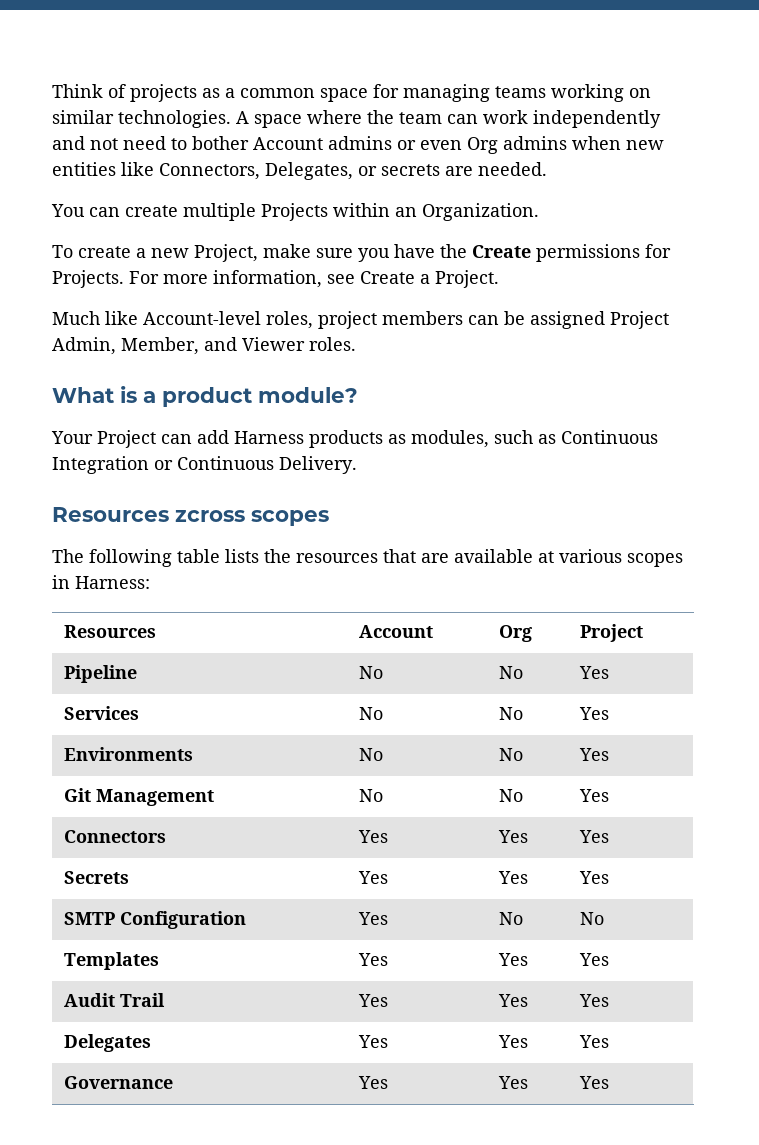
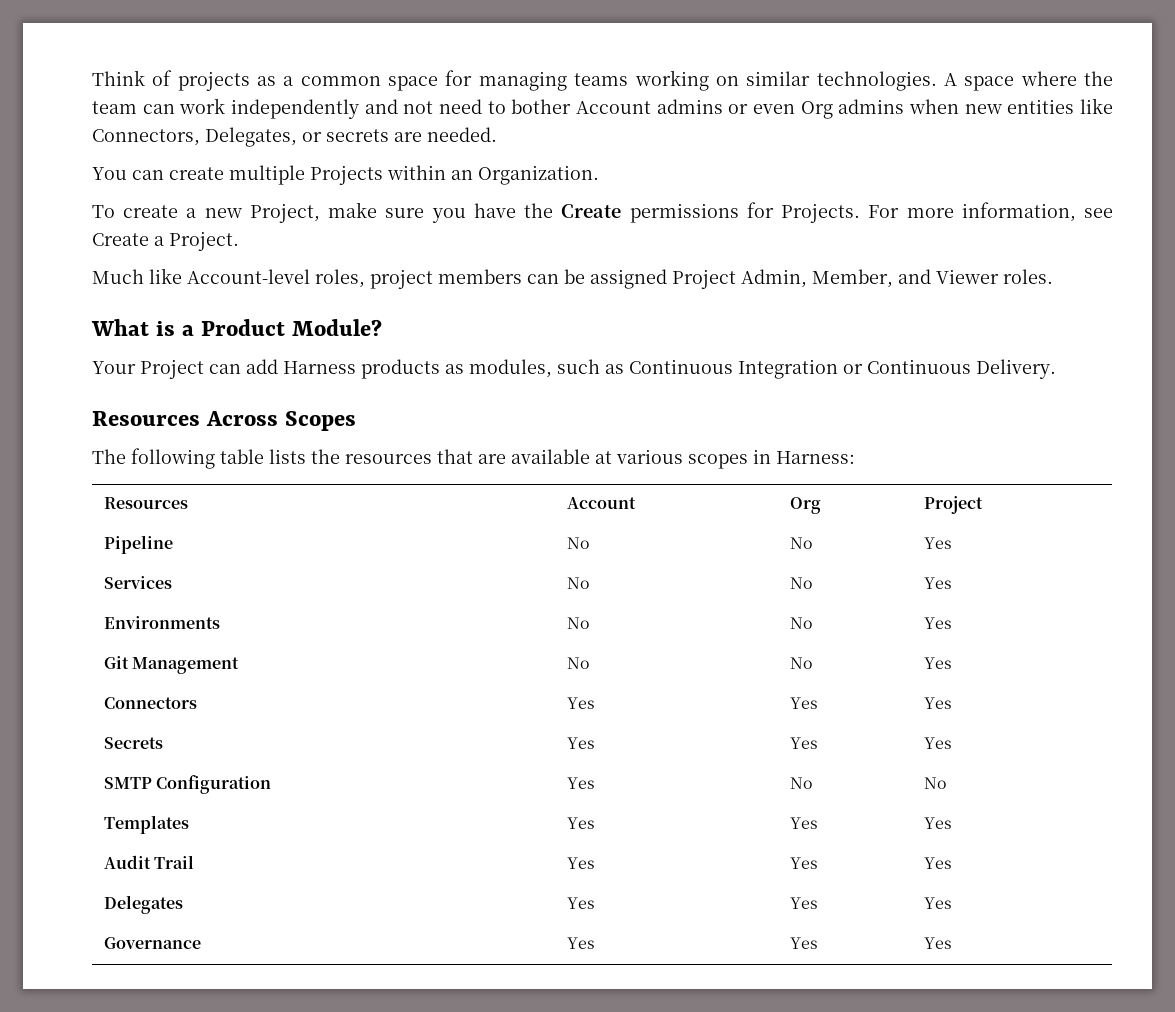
[162,387,358,407] product module? -> [201,319,383,336] Product Module?
[175,510,329,526] zcross scopes -> [206,411,357,431] Across Scopes

